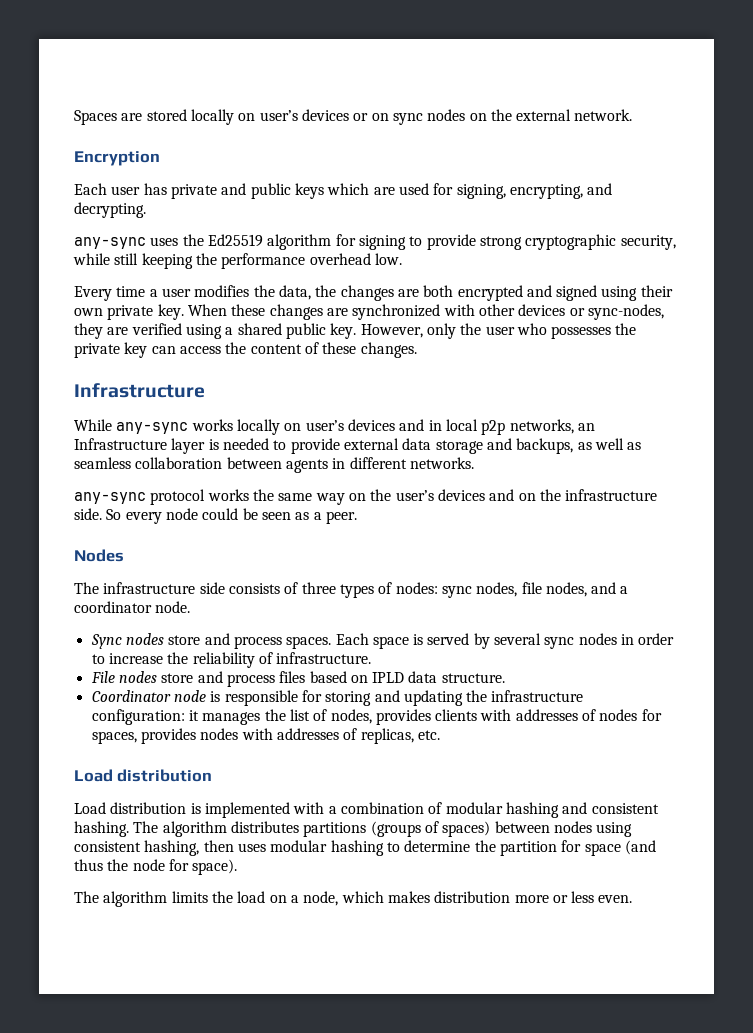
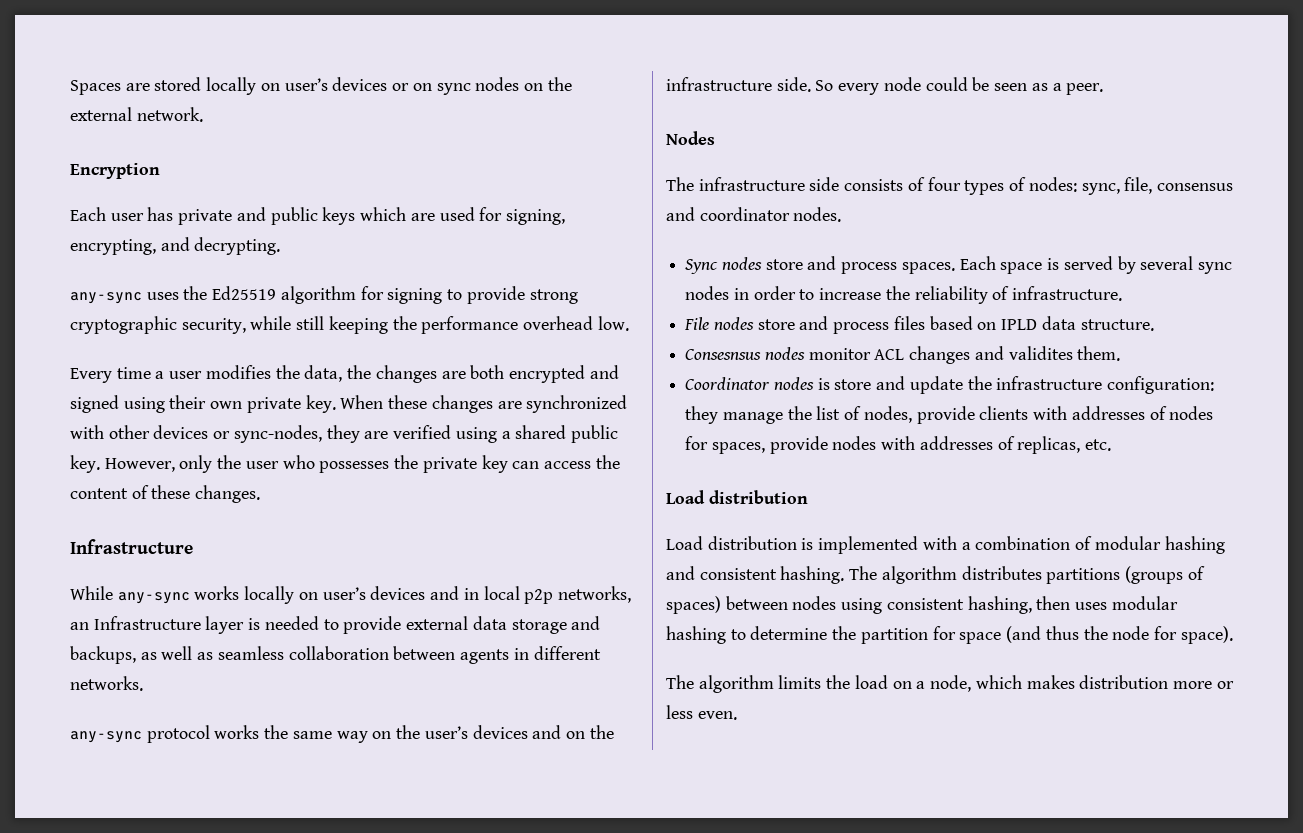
[301,582,336,594] three -> [927,177,961,191] four
[441,582,629,598] [74,601,191,613] sync nodes, file nodes, and a coordinator node. -> [1081,177,1233,195] [666,207,842,222] sync, file, consensus and coordinator nodes.
[91,690,463,706] Coordinator node is responsible for storing and updating -> [685,346,1121,364] [685,376,963,394] Consesnsus nodes monitor ACL changes and validites them. // Coordinator nodes is store and update
[188,710,261,725] it manages -> [685,406,783,424] they manage
[375,709,431,725] provides -> [916,406,975,424] provide
[140,728,196,744] provides -> [769,436,828,454] provide

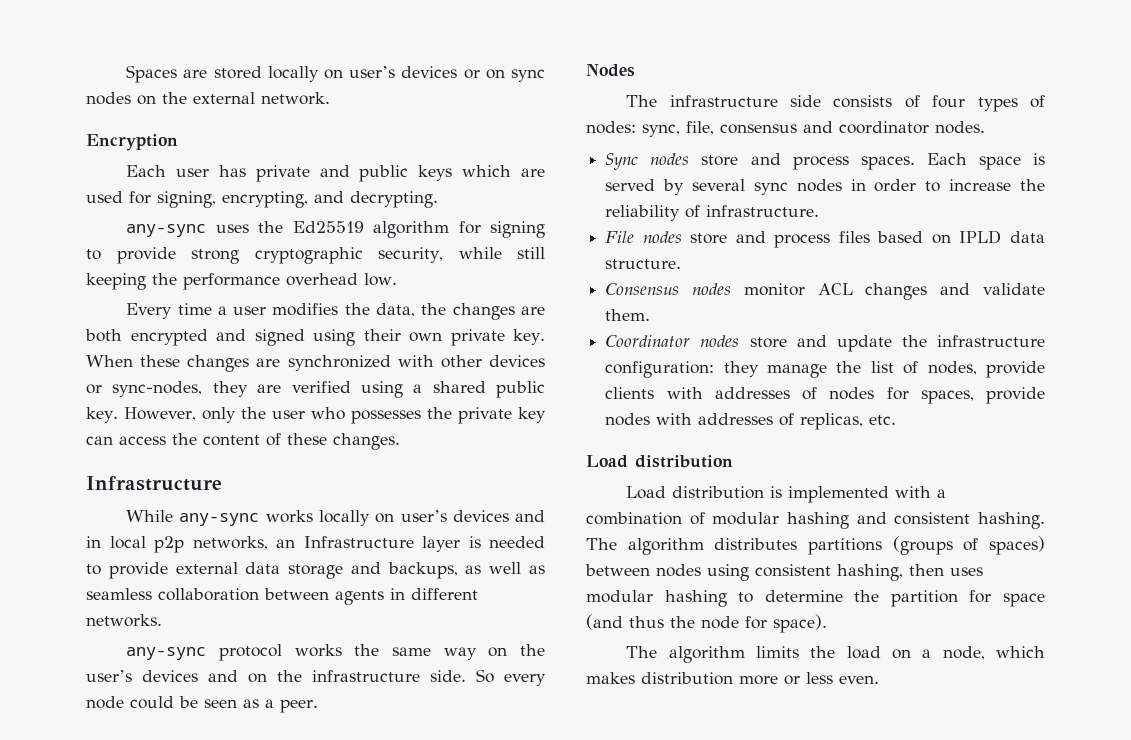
[685,349,762,360] Consesnsus -> [605,283,680,295] Consensus
[1008,346,1073,360] validites -> [983,283,1045,295] validate
[817,378,830,390] is -> (740, 341) none

